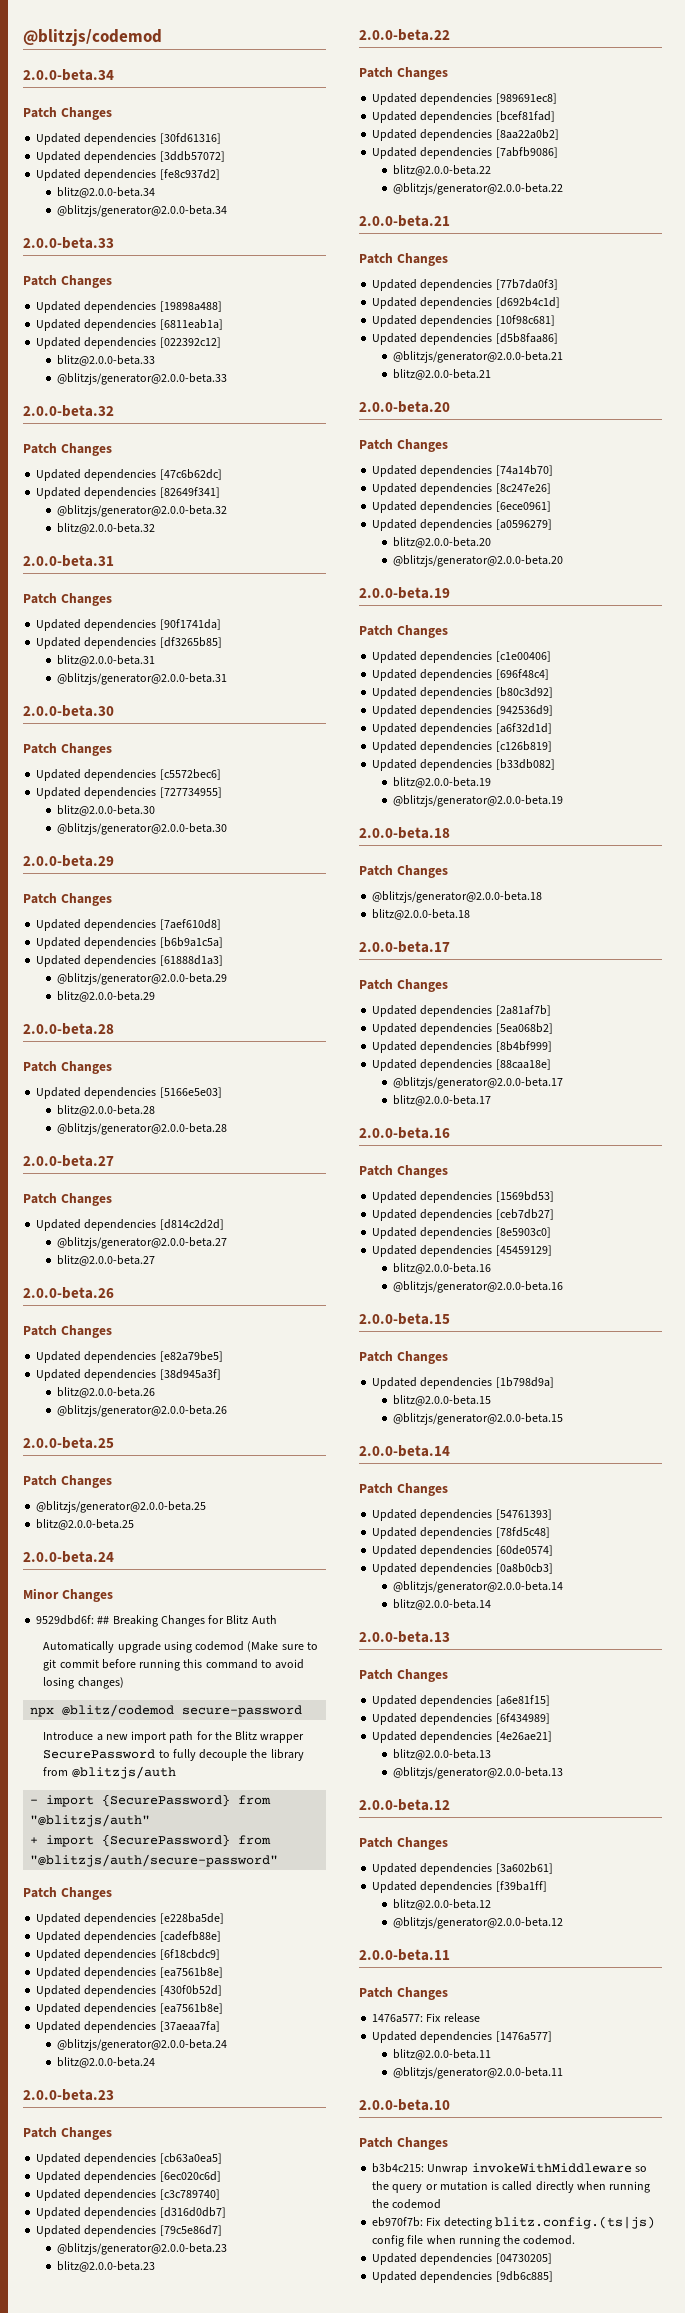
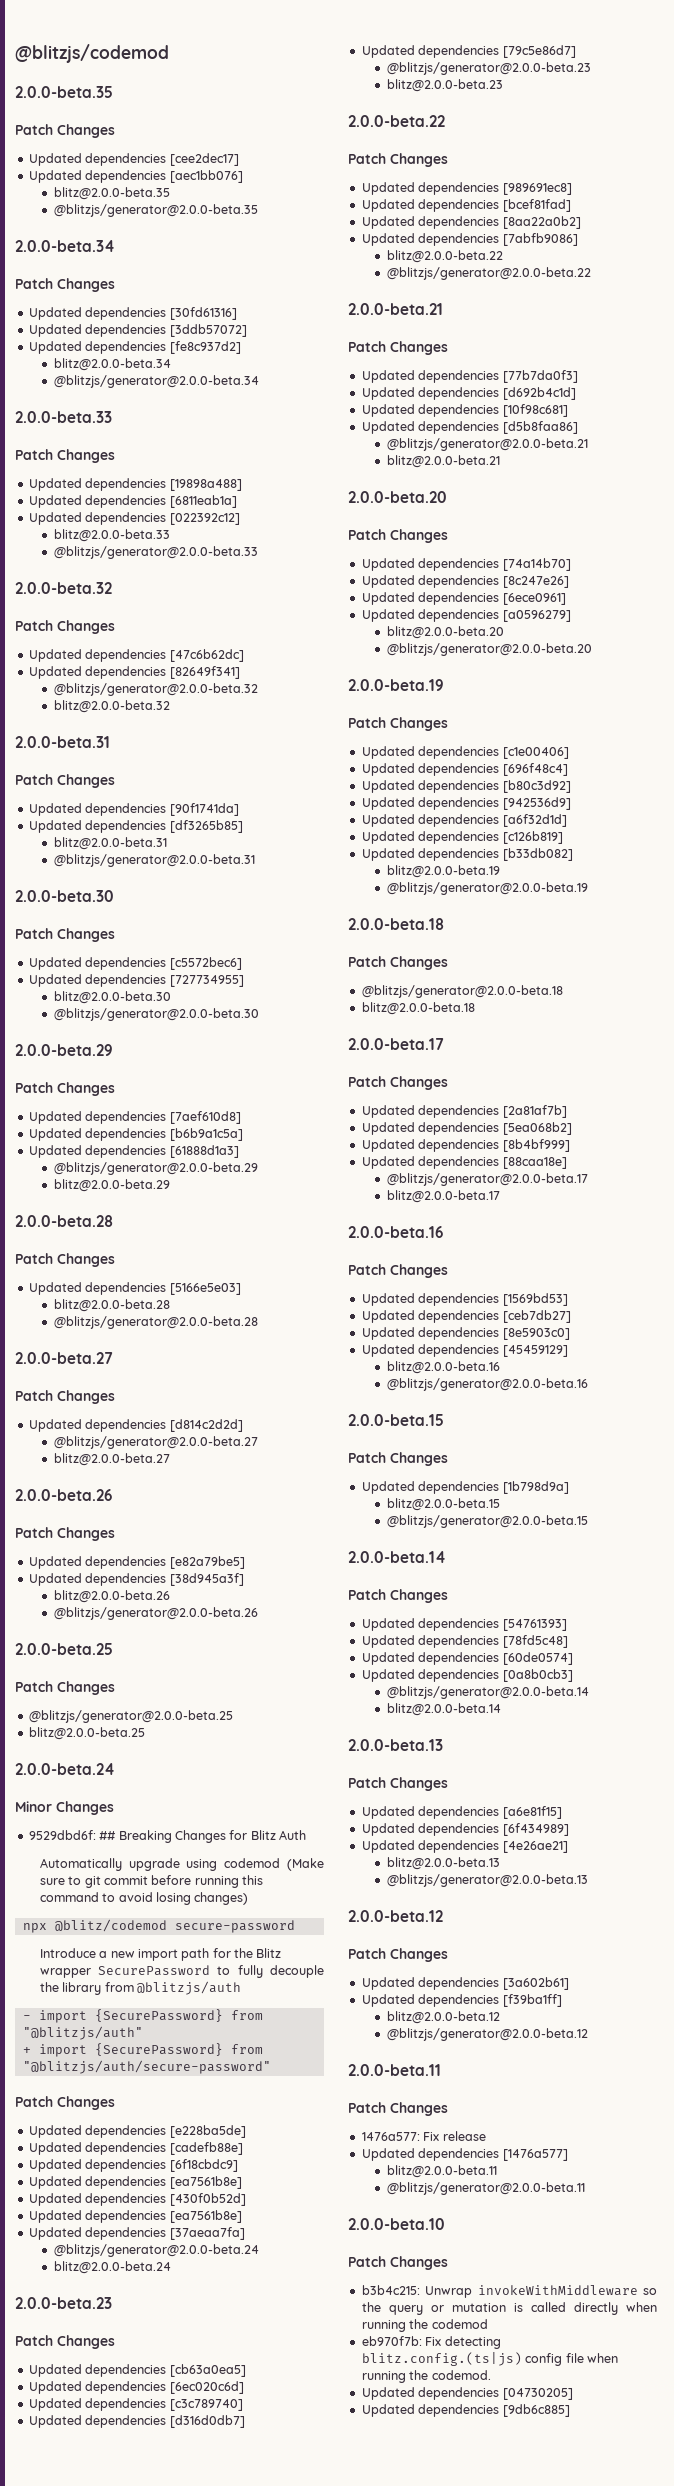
(162, 37) none -> [15,86,113,98] [15,124,115,138] [28,153,239,166] [28,170,243,183] [53,187,170,200] [53,204,258,217] // 2.0.0-beta.35 // Patch Changes // Updated dependencies [cee2dec17] // Updated dependencies [aec1bb076] // blitz@2.0.0-beta.35 // @blitzjs/generator@2.0.0-beta.35

